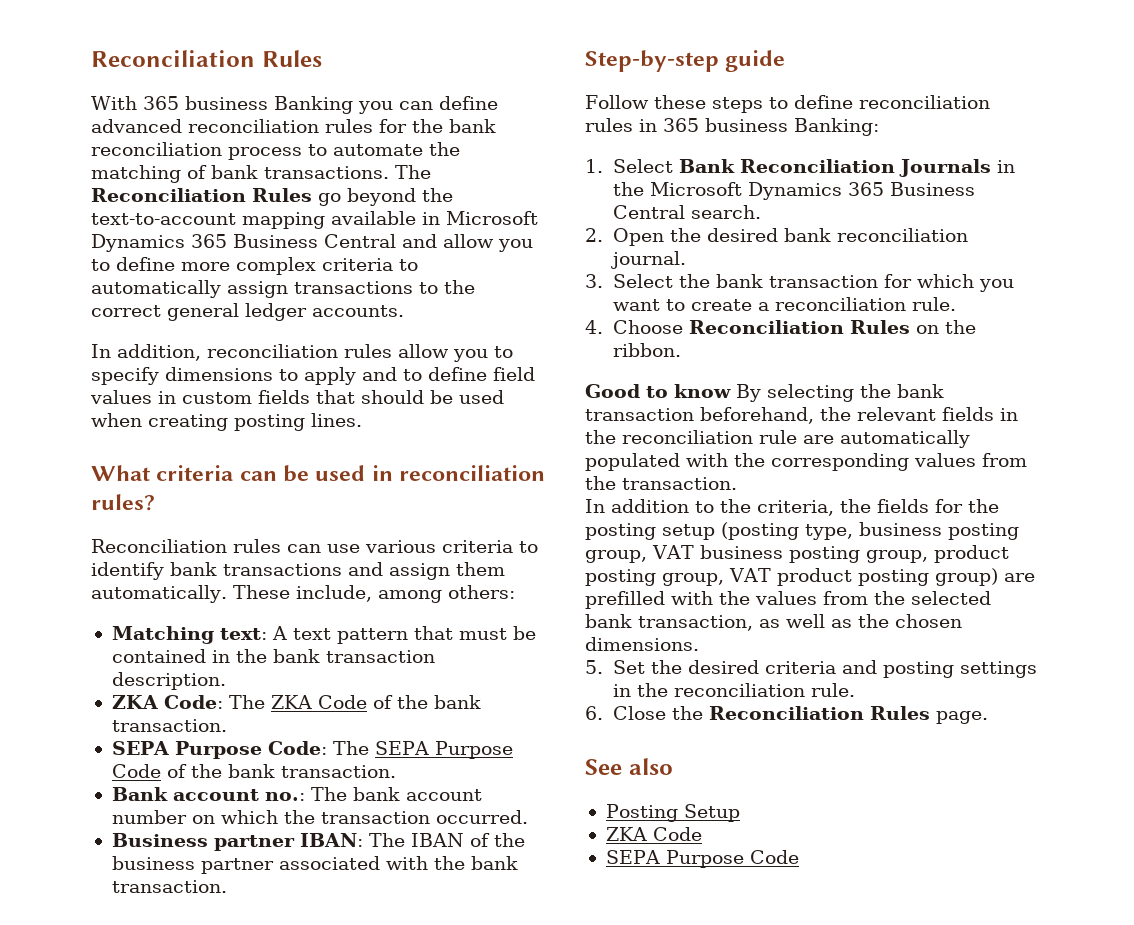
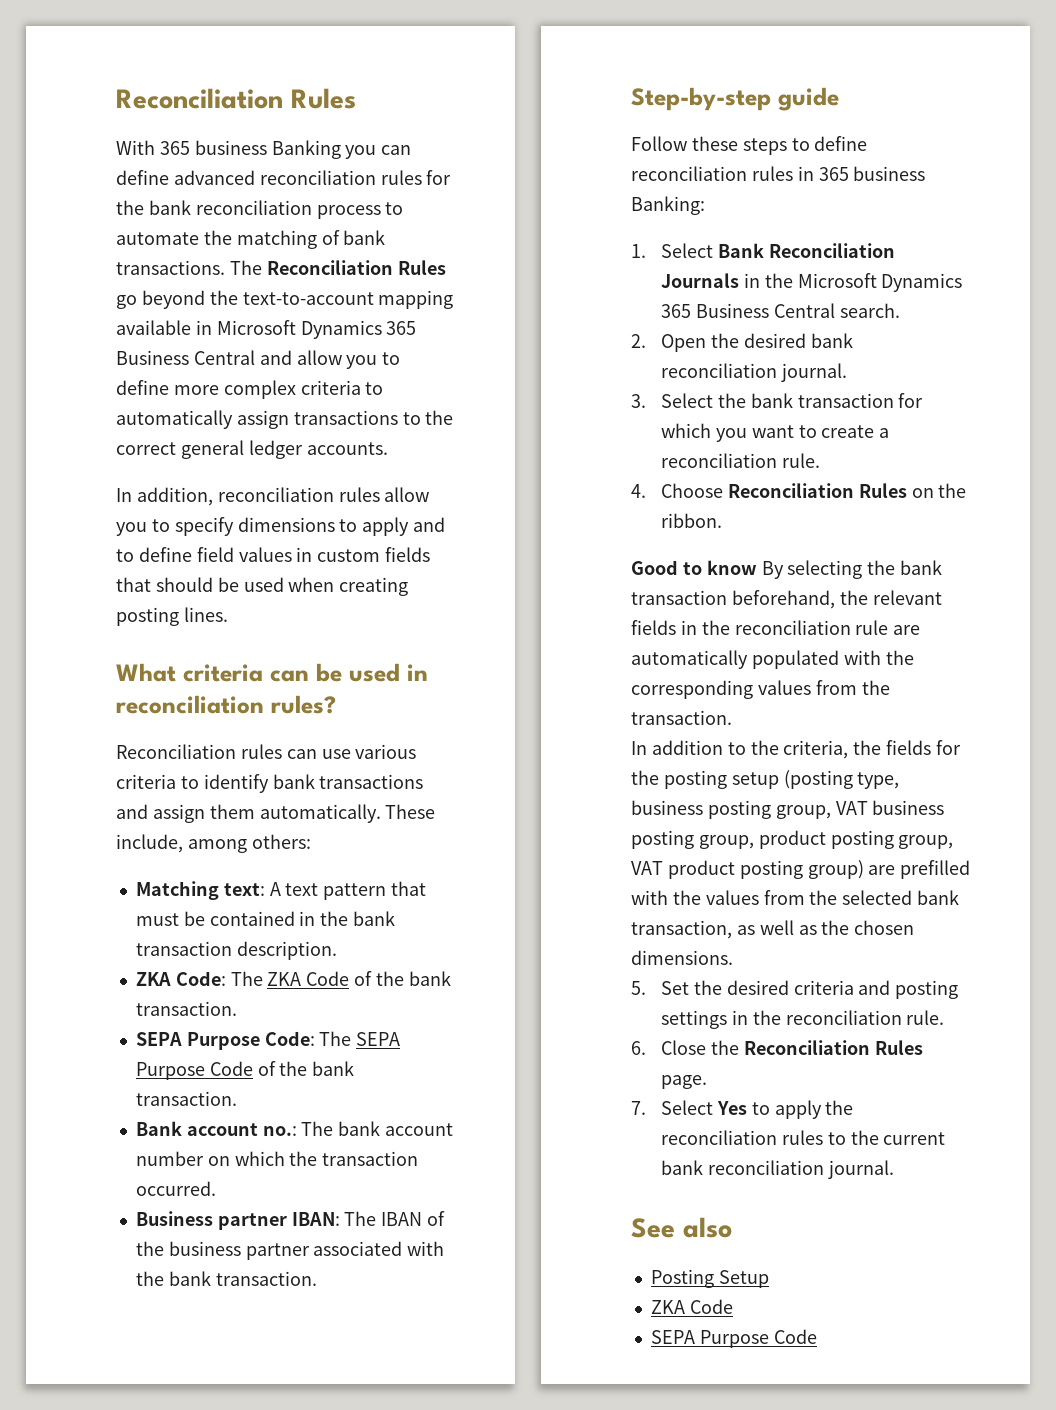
(988, 717) none -> [631,1100,854,1119] [660,1130,946,1145] [660,1160,894,1179] // 7. Select Yes to apply the reconciliation rules to the current bank reconciliation journal.

